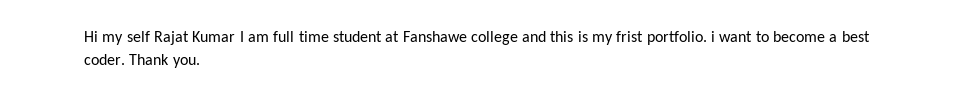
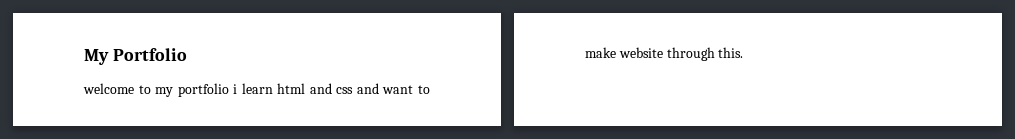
[84,31,870,45] [84,54,200,68] Hi my self Rajat Kumar I am full time student at Fanshawe college and this is my frist portfolio. i want to become a best coder. Thank you. -> [84,48,187,65] [83,83,431,97] [585,47,744,61] My Portfolio // welcome to my portfolio i learn html and css and want to make website through this.

